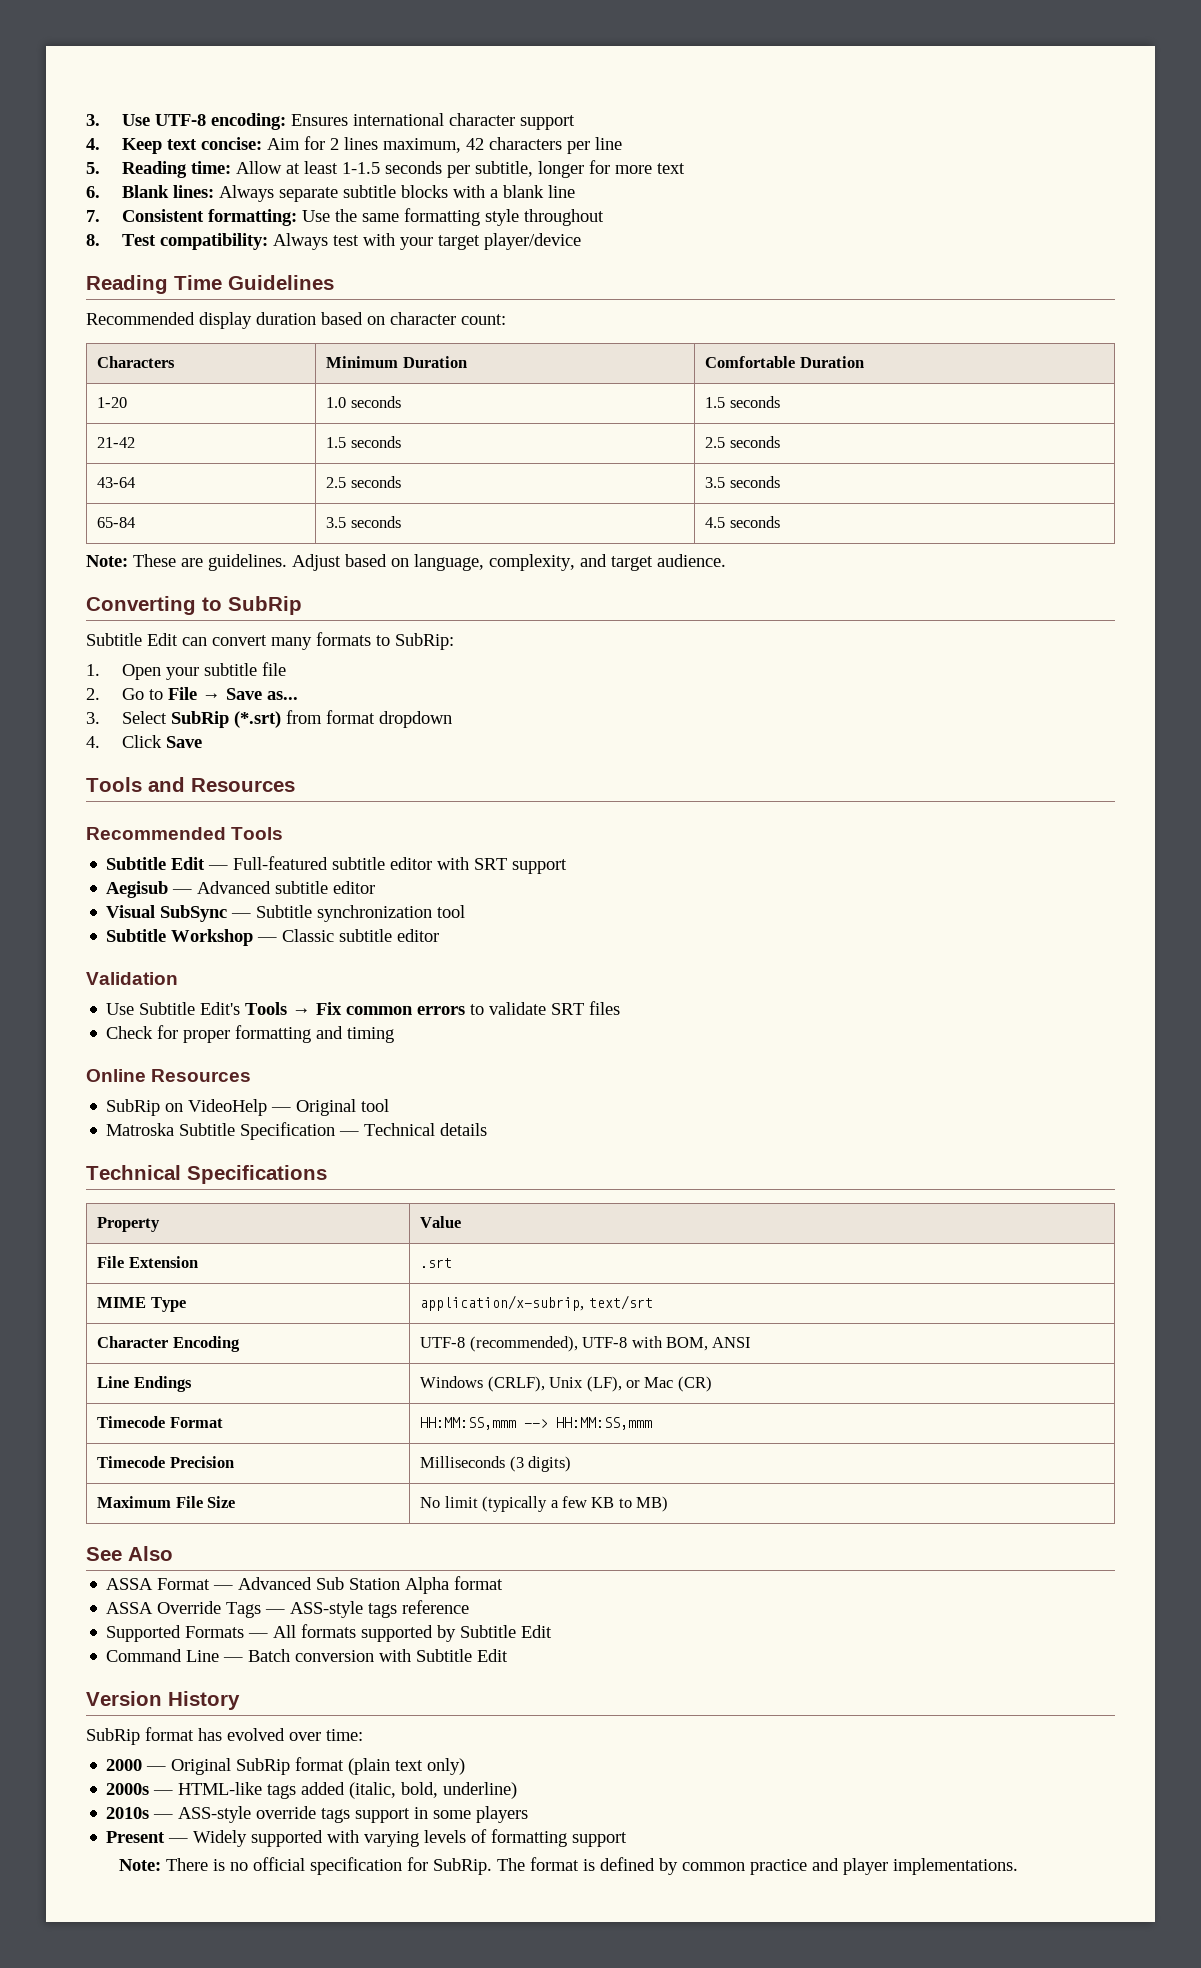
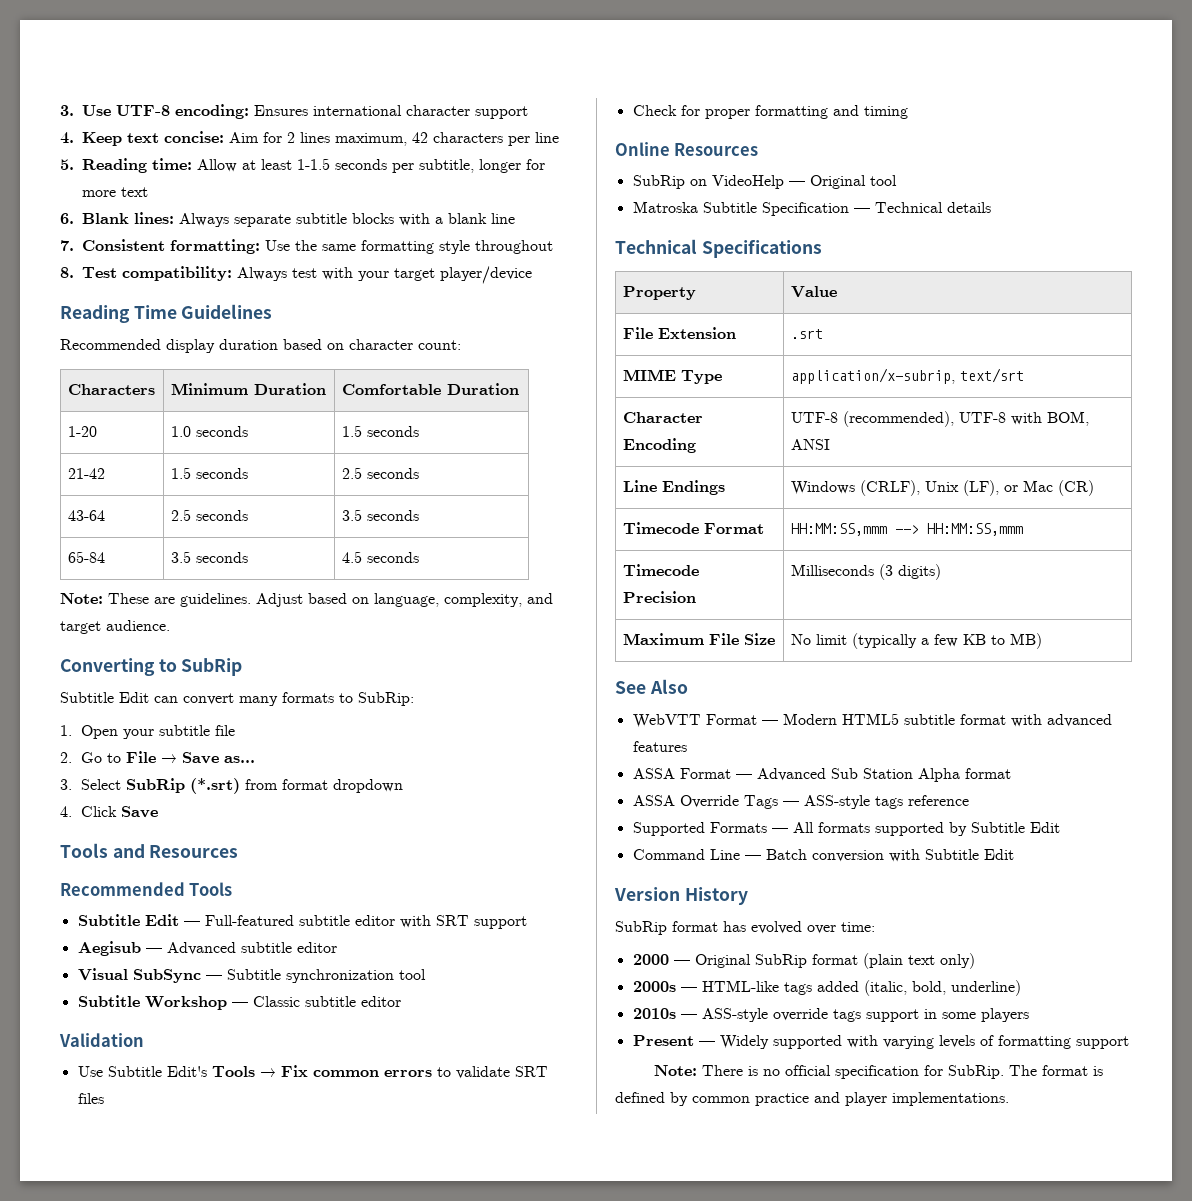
(173, 1553) none -> [632,713,1112,728] [632,741,687,752] // WebVTT Format — Modern HTML5 subtitle format with advanced features

